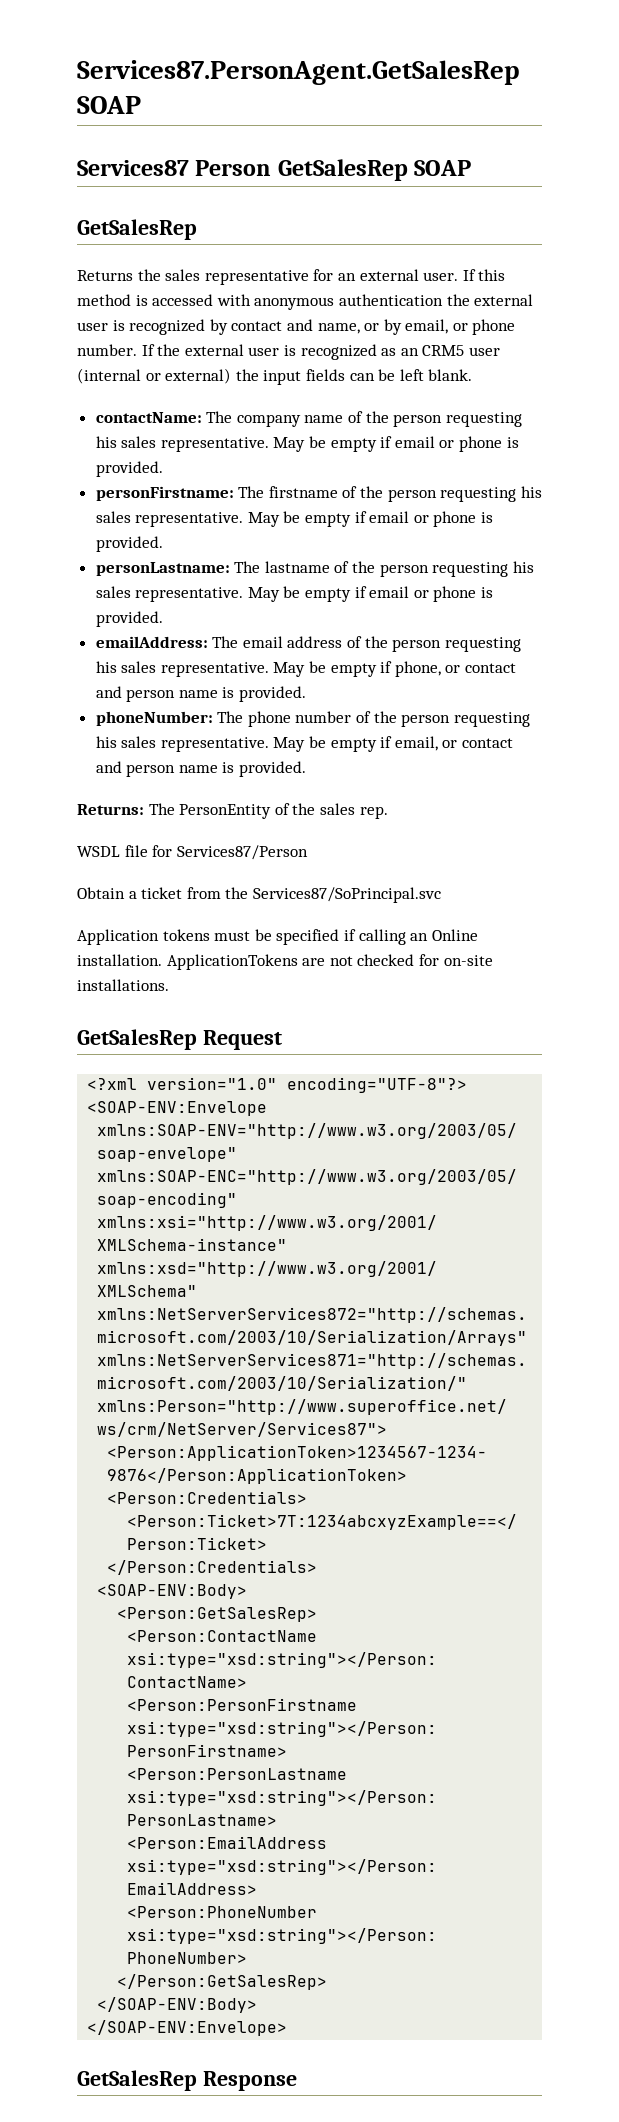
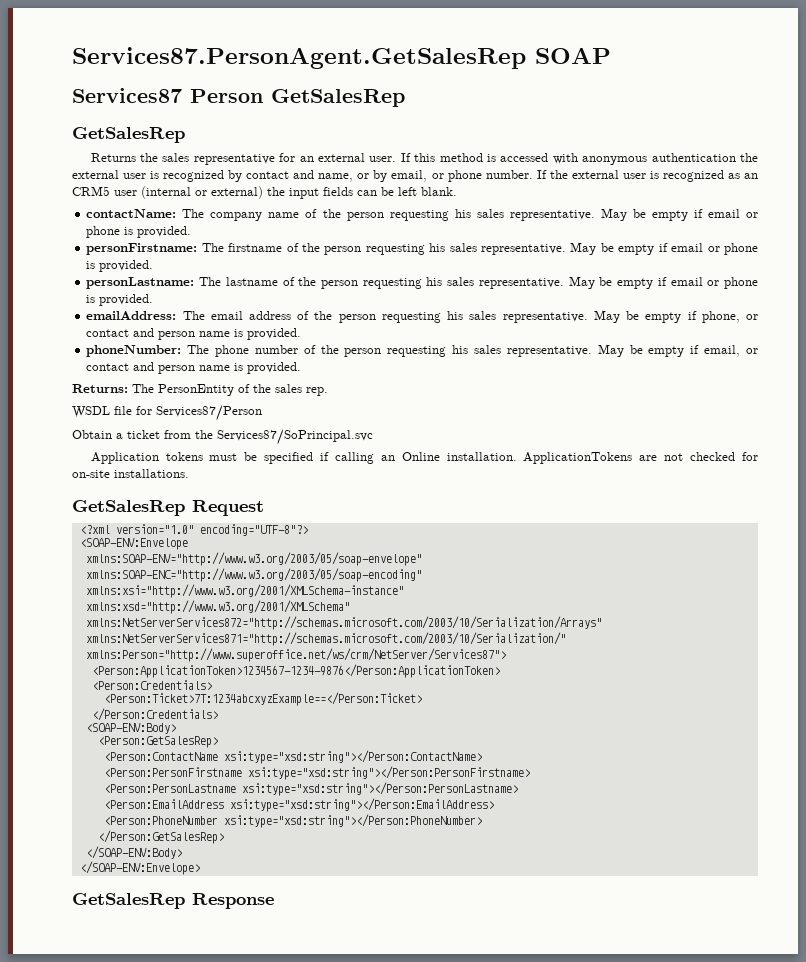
[414,160,472,176] SOAP -> (405, 98) none

